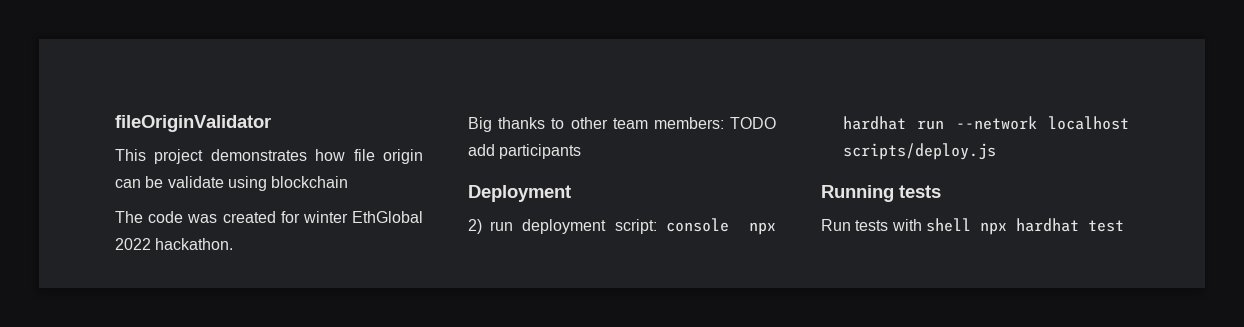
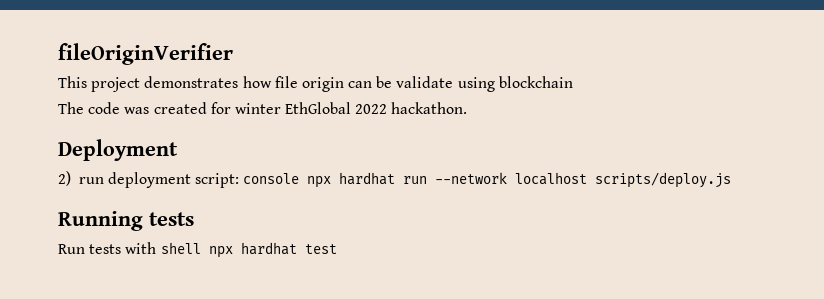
[115,115,271,132] fileOriginValidator -> [58,43,233,65] fileOriginVerifier
[468,117,776,132] [468,144,582,159] // Big thanks to other team members: TODO add participants -> (468, 108) none

